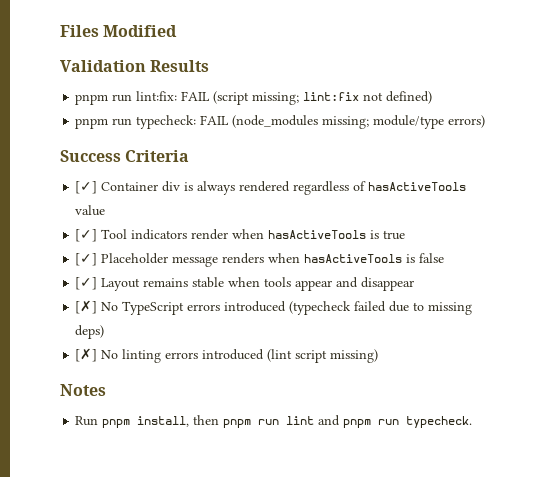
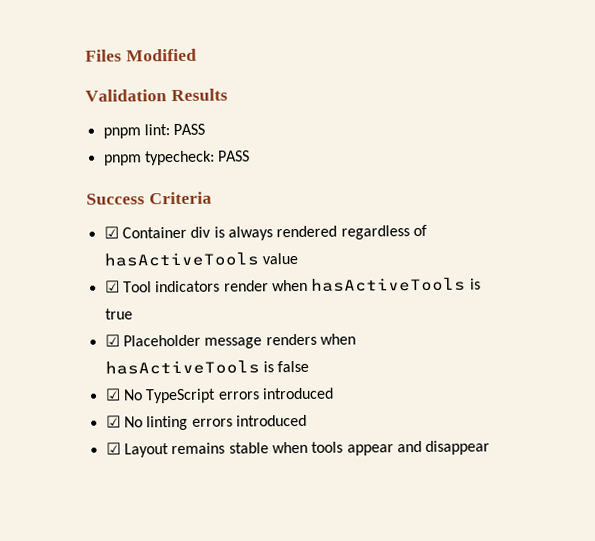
[112,91,433,105] [75,115,486,129] run lint:fix: FAIL (script missing; lint:fix not defined) // pnpm run typecheck: FAIL (node_modules missing; module/type errors) -> [143,123,206,136] [103,150,251,166] lint: PASS // pnpm typecheck: PASS
[75,181,98,194] [✓] -> [103,226,119,239] ☑
[75,229,98,242] [✓] -> [104,280,120,293] ☑
[75,253,98,266] [✓] -> [104,334,120,347] ☑
[75,277,98,290] [✓] -> [104,387,334,404] [105,414,307,431] [105,442,121,455] ☑ No TypeScript errors introduced // ☑ No linting errors introduced // ☑
[75,300,473,315] [75,325,105,339] [75,348,379,363] [60,384,106,396] [75,415,473,428] // [✗] No TypeScript errors introduced (typecheck failed due to missing deps) // [✗] No linting errors introduced (lint script missing) // Notes // Run pnpm install, then pnpm run lint and pnpm run typecheck. -> (491, 447) none

